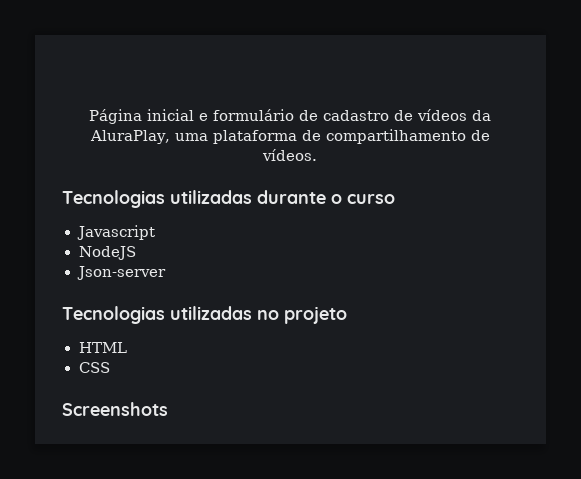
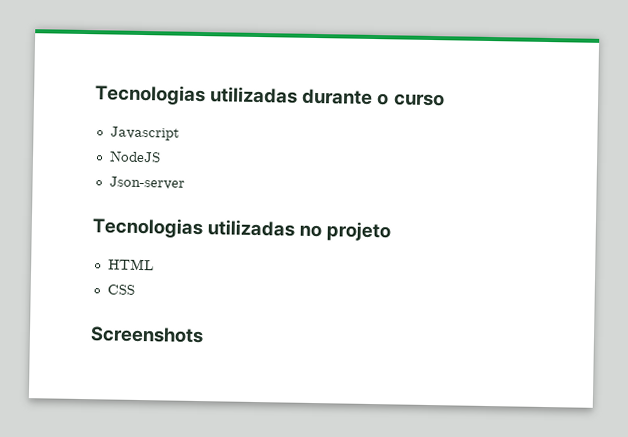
[89,109,491,124] [89,129,490,144] [262,149,317,161] Página inicial e formulário de cadastro de vídeos da AluraPlay, uma plataforma de compartilhamento de vídeos. // -> (94, 95) none

